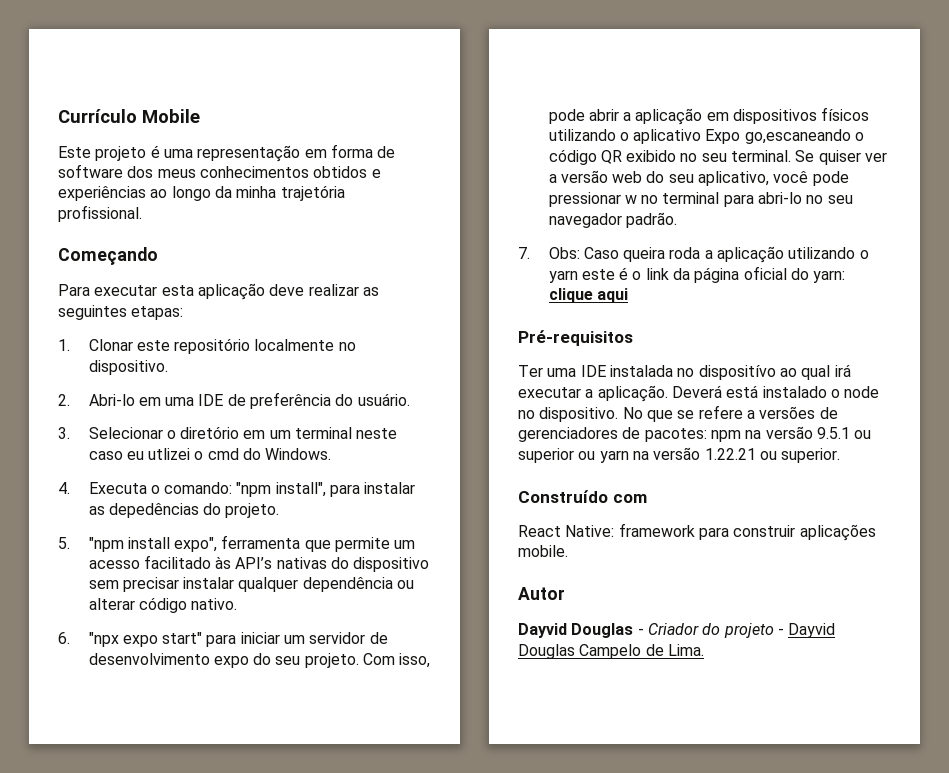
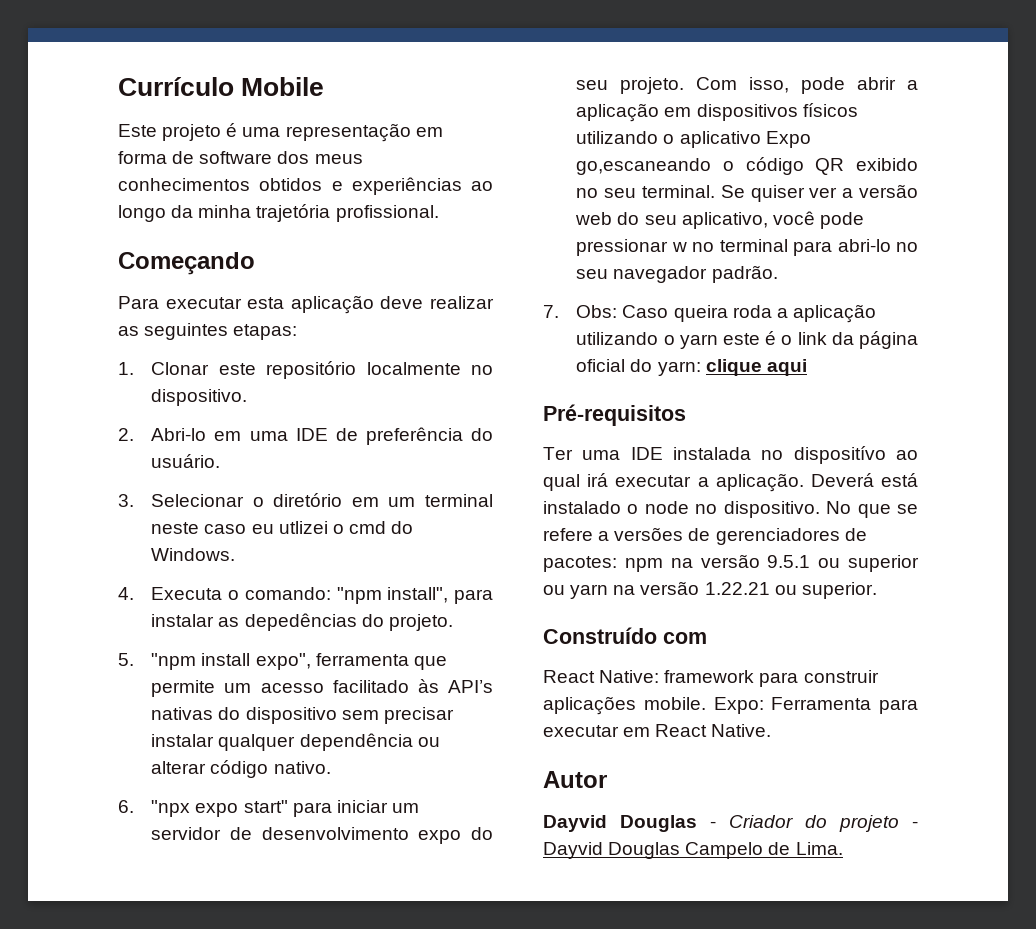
(568, 551) none -> [713,697,918,714] [543,724,772,737] Expo: Ferramenta para executar em React Native.

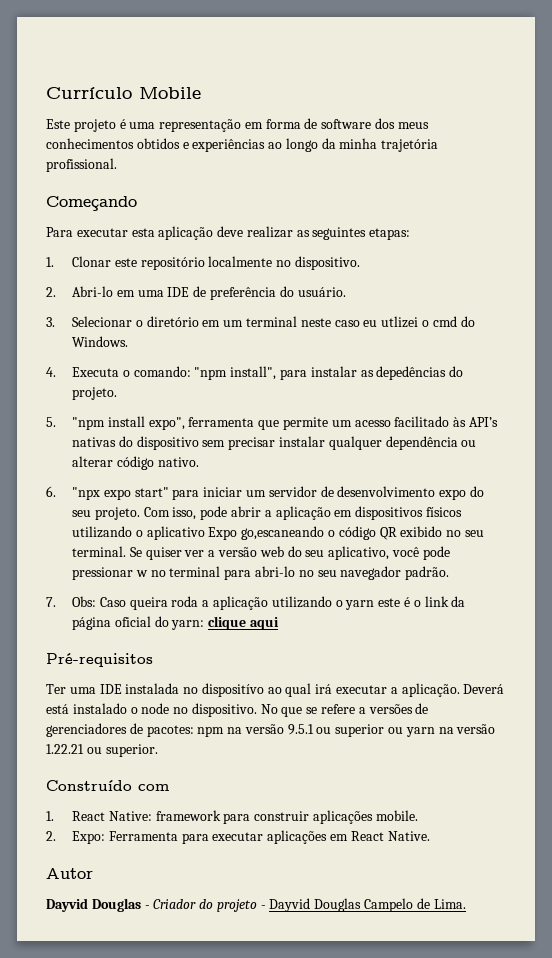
(707, 638) none -> [46,811,54,821] 1.
(706, 703) none -> [46,831,56,841] // 2.
(619, 731) none -> [267,830,328,844] aplicações

